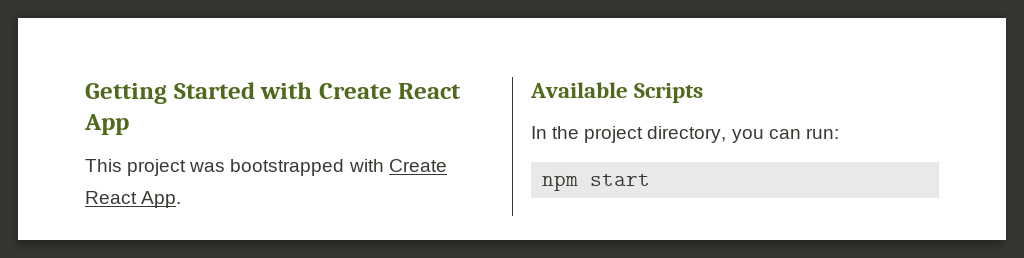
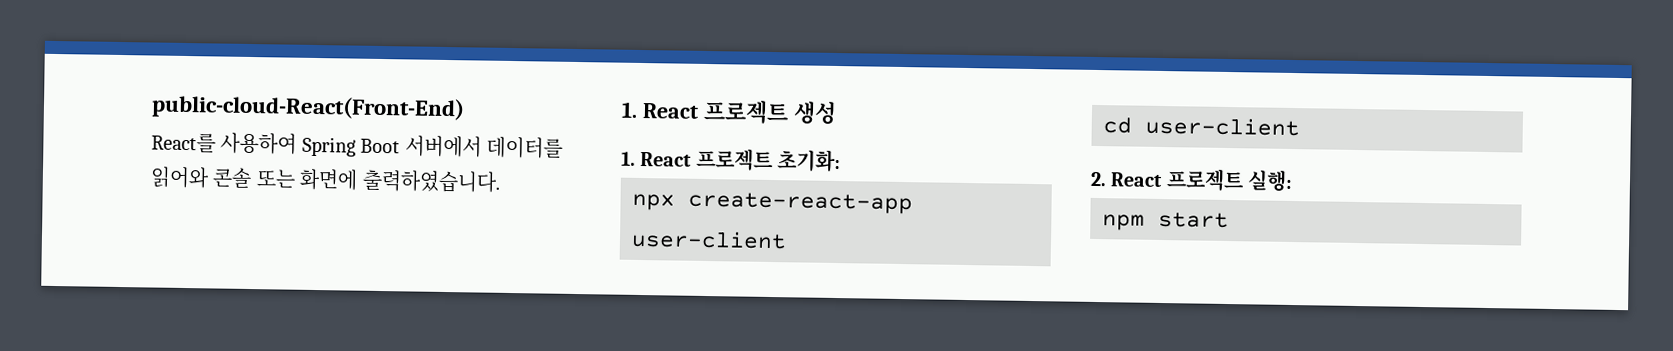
[85,82,462,104] [84,114,129,135] [85,159,447,176] [85,191,182,208] [530,82,704,103] [531,126,839,143] Getting Started with Create React App // This project was bootstrapped with Create React App. // Available Scripts // In the project directory, you can run: -> [151,94,465,122] [151,132,563,159] [150,166,501,193] [621,99,837,125] [621,147,842,173] [632,191,913,215] [631,229,787,250] [1103,116,1300,137] [1090,168,1294,192] public-cloud-React(Front-End) // React를 사용하여 Spring Boot 서버에서 데이터를 읽어와 콘솔 또는 화면에 출력하였습니다. // 1. React 프로젝트 생성 // 1. React 프로젝트 초기화: // npx create-react-app user-client // cd user-client // 2. React 프로젝트 실행:

